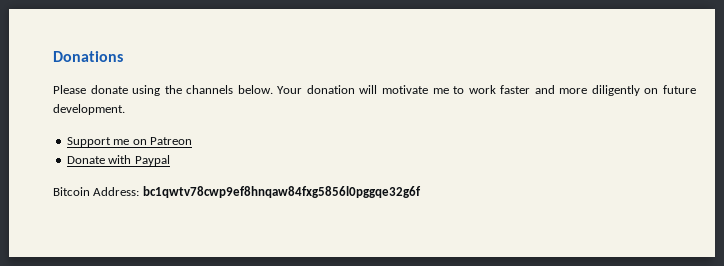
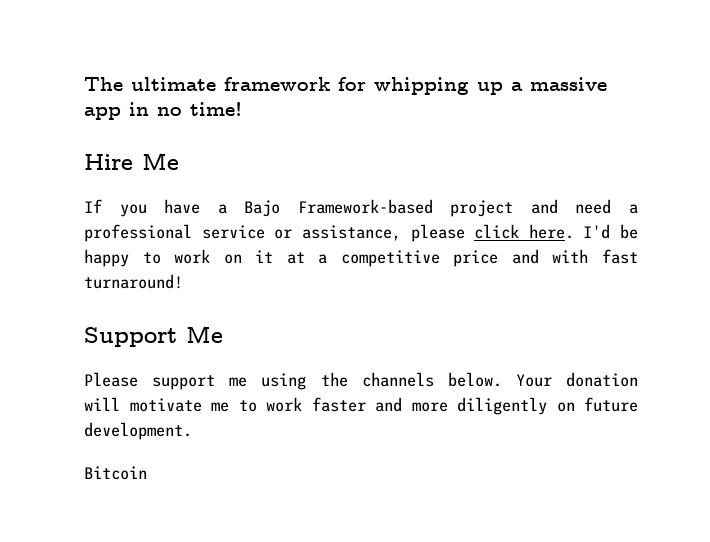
[53,51,123,62] Donations -> [84,77,607,95] [84,102,242,120] [84,153,179,170] [84,199,638,217] [84,224,638,242] [84,249,639,267] [84,274,183,289] [84,326,223,347] The ultimate framework for whipping up a massive app in no time! // Hire Me // If you have a Bajo Framework-based project and need a professional service or assistance, please click here. I'd be happy to work on it at a competitive price and with fast turnaround! // Support Me
[90,85,128,94] donate -> [152,375,248,390] support me
[66,137,192,147] [66,155,170,166] // Support me on Patreon // Donate with Paypal -> (192, 431) none
[93,186,421,198] Address: bc1qwtv78cwp9ef8hnqaw84fxg5856l0pggqe32g6f -> (147, 473) none

